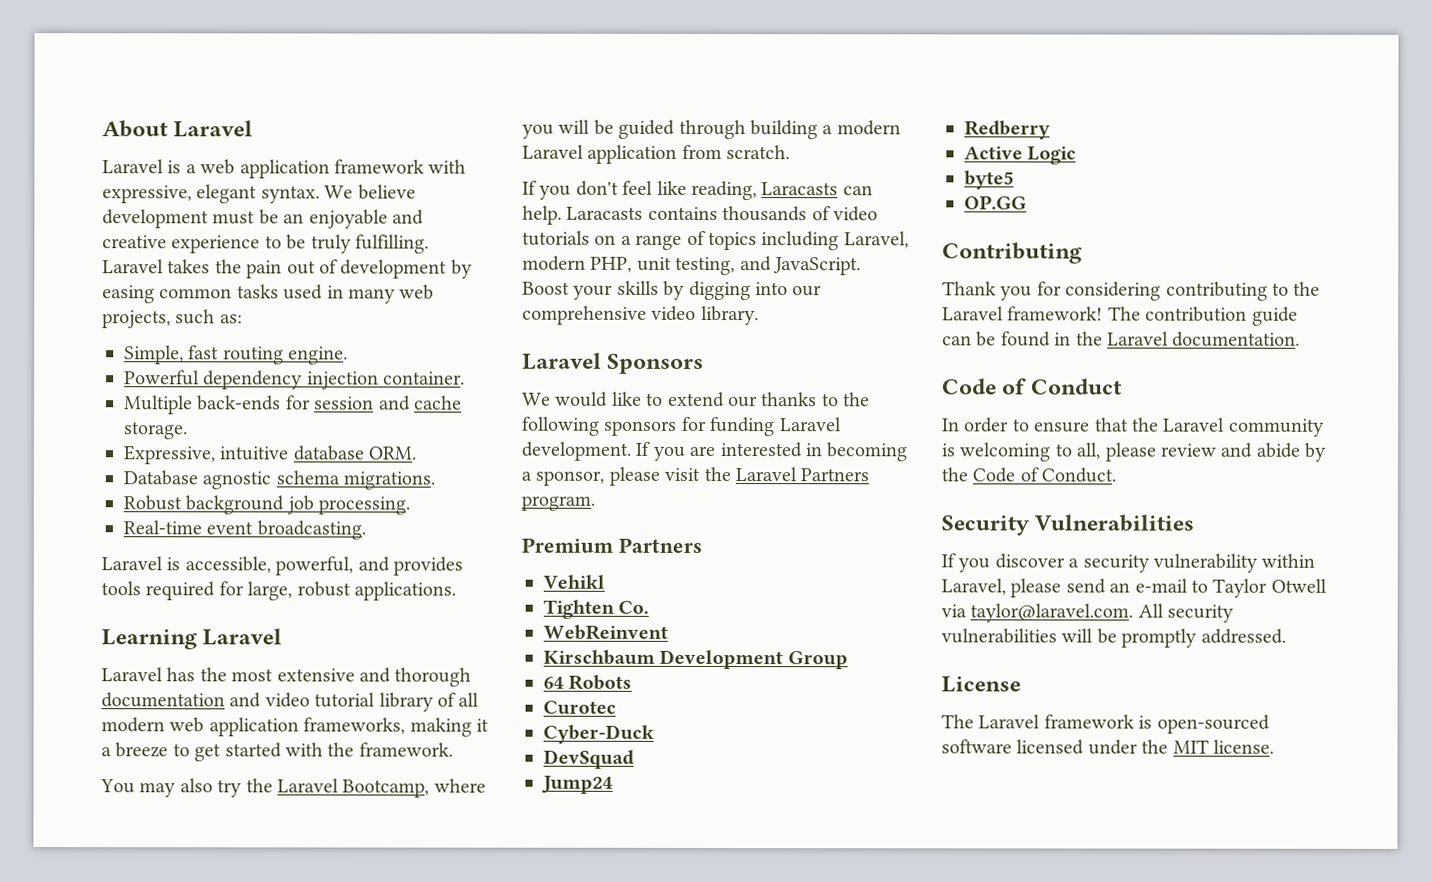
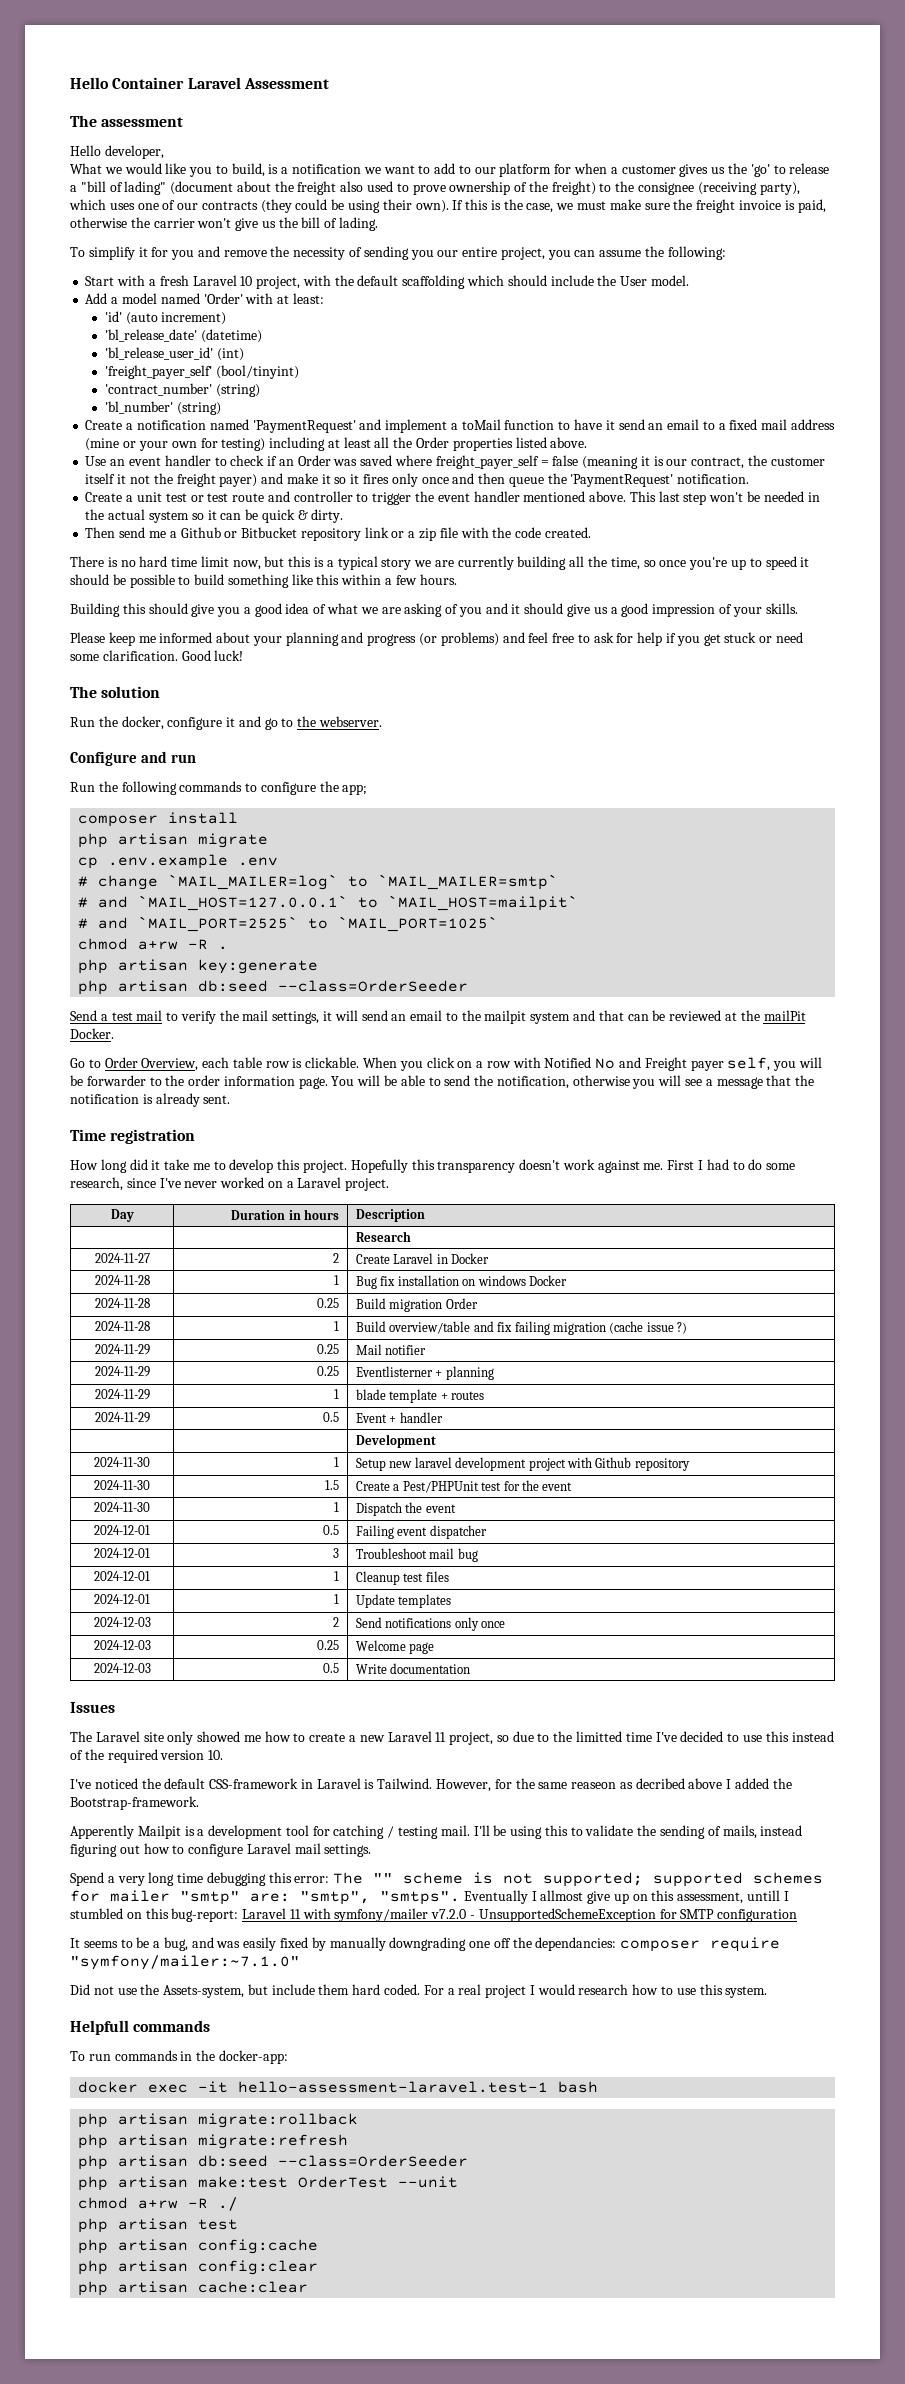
[102,120,254,138] [102,159,467,179] [102,184,416,204] [102,209,424,229] [102,234,429,254] [102,259,473,279] [102,284,435,304] [102,309,243,329] [124,345,349,365] [124,370,466,390] [124,395,462,415] [124,421,188,440] [123,445,417,465] [123,470,436,490] [123,495,411,515] [123,520,366,540] [101,556,463,576] [101,581,456,601] [101,628,283,650] [101,667,472,687] [101,692,480,712] [101,717,489,737] [101,742,453,762] [100,778,486,798] [522,119,901,140] [522,144,791,164] [522,180,873,201] [522,205,878,225] [522,230,909,251] [522,255,861,276] [522,280,823,301] [522,305,759,326] [522,352,705,374] [522,391,871,408] [522,416,842,437] [521,441,908,462] [521,466,870,486] [521,495,595,511] [521,537,702,553] [543,574,605,589] [543,599,650,619] [543,624,668,640] [543,649,848,670] [543,674,633,690] [543,700,616,715] [543,724,655,744] [543,749,634,769] [541,775,613,794] [964,120,1051,140] [964,146,1077,165] [964,170,1014,190] [964,195,1027,210] [942,242,1082,264] [942,281,1321,301] [942,306,1298,326] [942,331,1301,347] [942,378,1123,395] [942,417,1325,437] [941,442,1327,462] [941,467,1117,483] [941,514,1195,536] [941,553,1316,573] [941,578,1327,598] [941,603,1235,623] [941,628,1286,648] [941,676,1021,693] [941,714,1270,734] [941,739,1274,755] About Laravel // Laravel is a web application framework with expressive, elegant syntax. We believe development must be an enjoyable and creative experience to be truly fulfilling. Laravel takes the pain out of development by easing common tasks used in many web projects, such as: // Simple, fast routing engine. // Powerful dependency injection container. // Multiple back-ends for session and cache storage. // Expressive, intuitive database ORM. // Database agnostic schema migrations. // Robust background job processing. // Real-time event broadcasting. // Laravel is accessible, powerful, and provides tools required for large, robust applications. // Learning Laravel // Laravel has the most extensive and thorough documentation and video tutorial library of all modern web application frameworks, making it a breeze to get started with the framework. // You may also try the Laravel Bootcamp, where you will be guided through building a modern Laravel application from scratch. // If you don't feel like reading, Laracasts can help. Laracasts contains thousands of video tutorials on a range of topics including Laravel, modern PHP, unit testing, and JavaScript. Boost your skills by digging into our comprehensive video library. // Laravel Sponsors // We would like to extend our thanks to the following sponsors for funding Laravel development. If you are interested in becoming a sponsor, please visit the Laravel Partners program. // Premium Partners // Vehikl // Tighten Co. // WebReinvent // Kirschbaum Development Group // 64 Robots // Curotec // Cyber-Duck // DevSquad // Jump24 // Redberry // Active Logic // byte5 // OP.GG // Contributing // Thank you for considering contributing to the Laravel framework! The contribution guide can be found in the Laravel documentation. // Code of Conduct // In order to ensure that the Laravel community is welcoming to all, please review and abide by the Code of Conduct. // Security Vulnerabilities // If you discover a security vulnerability within Laravel, please send an e-mail to Taylor Otwell via taylor@laravel.com. All security vulnerabilities will be promptly addressed. // License // The Laravel framework is open-sourced software licensed under the MIT license. -> [70,77,329,89] [70,115,184,127] [70,145,164,159] [70,163,830,177] [70,181,800,195] [69,199,826,213] [70,217,379,231] [70,246,726,260] [85,275,689,289] [85,293,324,304] [104,311,227,325] [104,329,262,343] [104,347,244,361] [104,365,299,379] [104,383,260,397] [104,401,221,415] [85,419,835,433] [85,437,588,451] [85,455,825,469] [85,473,750,487] [85,491,820,505] [85,509,344,523] [85,527,591,541] [70,556,810,570] [70,574,457,588] [70,603,798,617] [70,632,803,646] [70,650,244,661] [70,686,161,698] [70,716,383,730] [70,751,196,766] [70,781,368,795] [78,812,239,827] [78,833,269,848] [78,854,279,869] [78,874,559,890] [78,895,579,911] [78,916,499,932] [78,938,229,950] [78,959,319,974] [78,980,469,995] [70,1010,806,1024] [70,1028,114,1039] [70,1057,822,1071] [70,1075,815,1089] [70,1093,231,1107] [70,1129,196,1144] [70,1159,796,1173] [70,1177,390,1191] [110,1209,134,1222] [231,1209,339,1220] [356,1209,426,1222] [356,1231,412,1242] [94,1253,150,1263] [332,1253,339,1263] [356,1253,490,1264] [94,1275,150,1285] [333,1275,339,1285] [356,1275,567,1289] [94,1298,150,1308] [316,1298,339,1308] [356,1298,478,1312] [94,1321,150,1331] [333,1321,339,1331] [356,1321,688,1335] [94,1344,150,1355] [316,1344,339,1354] [356,1344,427,1355] [94,1366,150,1377] [316,1366,339,1376] [356,1366,494,1380] [94,1389,150,1400] [333,1389,339,1399] [356,1389,485,1403] [94,1412,150,1423] [322,1412,339,1422] [356,1412,443,1423] [356,1434,437,1448] [94,1457,150,1467] [333,1457,339,1467] [356,1457,690,1471] [94,1480,150,1490] [324,1480,339,1490] [356,1480,573,1493] [94,1502,150,1512] [333,1502,339,1512] [356,1502,456,1516] [94,1525,150,1535] [322,1525,339,1535] [356,1525,487,1539] [94,1548,150,1558] [332,1548,339,1558] [356,1548,478,1562] [94,1571,150,1581] [333,1571,339,1581] [356,1571,449,1585] [94,1594,150,1604] [333,1594,339,1604] [356,1594,452,1608] [93,1617,151,1627] [332,1617,339,1627] [356,1617,506,1631] [93,1640,151,1650] [316,1640,339,1650] [356,1640,435,1654] [93,1663,151,1673] [322,1663,339,1673] [356,1663,471,1674] [70,1702,115,1713] [70,1731,834,1745] [70,1749,224,1763] [70,1778,792,1792] [70,1796,199,1810] [70,1825,803,1839] [70,1843,372,1857] [70,1872,824,1887] [70,1890,789,1905] [70,1908,798,1922] [70,1937,781,1952] [70,1955,300,1970] [70,1984,768,1998] [70,2020,211,2035] [70,2050,288,2064] [78,2081,599,2093] [78,2113,359,2128] [78,2134,349,2149] [78,2155,469,2170] [78,2176,459,2191] [78,2197,239,2211] [78,2218,239,2233] [78,2239,319,2254] [78,2260,319,2275] [78,2281,309,2296] Hello Container Laravel Assessment // The assessment // Hello developer, // What we would like you to build, is a notification we want to add to our platform for when a customer gives us the 'go' to release a "bill of lading" (document about the freight also used to prove ownership of the freight) to the consignee (receiving party), which uses one of our contracts (they could be using their own). If this is the case, we must make sure the freight invoice is paid, otherwise the carrier won't give us the bill of lading. // To simplify it for you and remove the necessity of sending you our entire project, you can assume the following: // Start with a fresh Laravel 10 project, with the default scaffolding which should include the User model. // Add a model named 'Order' with at least: // 'id' (auto increment) // 'bl_release_date' (datetime) // 'bl_release_user_id' (int) // 'freight_payer_self' (bool/tinyint) // 'contract_number' (string) // 'bl_number' (string) // Create a notification named 'PaymentRequest' and implement a toMail function to have it send an email to a fixed mail address (mine or your own for testing) including at least all the Order properties listed above. // Use an event handler to check if an Order was saved where freight_payer_self = false (meaning it is our contract, the customer itself it not the freight payer) and make it so it fires only once and then queue the 'PaymentRequest' notification. // Create a unit test or test route and controller to trigger the event handler mentioned above. This last step won't be needed in the actual system so it can be quick & dirty. // Then send me a Github or Bitbucket repository link or a zip file with the code created. // There is no hard time limit now, but this is a typical story we are currently building all the time, so once you're up to speed it should be possible to build something like this within a few hours. // Building this should give you a good idea of what we are asking of you and it should give us a good impression of your skills. // Please keep me informed about your planning and progress (or problems) and feel free to ask for help if you get stuck or need some clarification. Good luck! // The solution // Run the docker, configure it and go to the webserver. // Configure and run // Run the following commands to configure the app; // composer install // php artisan migrate // cp .env.example .env // # change `MAIL_MAILER=log` to `MAIL_MAILER=smtp` // # and `MAIL_HOST=127.0.0.1` to `MAIL_HOST=mailpit` // # and `MAIL_PORT=2525` to `MAIL_PORT=1025` // chmod a+rw -R . // php artisan key:generate // php artisan db:seed --class=OrderSeeder // Send a test mail to verify the mail settings, it will send an email to the mailpit system and that can be reviewed at the mailPit Docker. // Go to Order Overview, each table row is clickable. When you click on a row with Notified No and Freight payer self, you will be forwarder to the order information page. You will be able to send the notification, otherwise you will see a message that the notification is already sent. // Time registration // How long did it take me to develop this project. Hopefully this transparency doesn't work against me. First I had to do some research, since I've never worked on a Laravel project. // Day | Duration in hours | Description // | | Research // 2024-11-27 | 2 | Create Laravel in Docker // 2024-11-28 | 1 | Bug fix installation on windows Docker // 2024-11-28 | 0.25 | Build migration Order // 2024-11-28 | 1 | Build overview/table and fix failing migration (cache issue ?) // 2024-11-29 | 0.25 | Mail notifier // 2024-11-29 | 0.25 | Eventlisterner + planning // 2024-11-29 | 1 | blade template + routes // 2024-11-29 | 0.5 | Event + handler // | | Development // 2024-11-30 | 1 | Setup new laravel development project with Github repository // 2024-11-30 | 1.5 | Create a Pest/PHPUnit test for the event // 2024-11-30 | 1 | Dispatch the event // 2024-12-01 | 0.5 | Failing event dispatcher // 2024-12-01 | 3 | Troubleshoot mail bug // 2024-12-01 | 1 | Cleanup test files // 2024-12-01 | 1 | Update templates // 2024-12-03 | 2 | Send notifications only once // 2024-12-03 | 0.25 | Welcome page // 2024-12-03 | 0.5 | Write documentation // Issues // The Laravel site only showed me how to create a new Laravel 11 project, so due to the limitted time I've decided to use this instead of the required version 10. // I've noticed the default CSS-framework in Laravel is Tailwind. However, for the same reaseon as decribed above I added the Bootstrap-framework. // Apperently Mailpit is a development tool for catching / testing mail. I'll be using this to validate the sending of mails, instead figuring out how to configure Laravel mail settings. // Spend a very long time debugging this error: The "" scheme is not supported; supported schemes for mailer "smtp" are: "smtp", "smtps". Eventually I allmost give up on this assessment, untill I stumbled on this bug-report: Laravel 11 with symfony/mailer v7.2.0 - UnsupportedSchemeException for SMTP configuration // It seems to be a bug, and was easily fixed by manually downgrading one off the dependancies: composer require "symfony/mailer:~7.1.0" // Did not use the Assets-system, but include them hard coded. For a real project I would research how to use this system. // Helpfull commands // To run commands in the docker-app: // docker exec -it hello-assessment-laravel.test-1 bash // php artisan migrate:rollback // php artisan migrate:refresh // php artisan db:seed --class=OrderSeeder // php artisan make:test OrderTest --unit // chmod a+rw -R ./ // php artisan test // php artisan config:cache // php artisan config:clear // php artisan cache:clear

